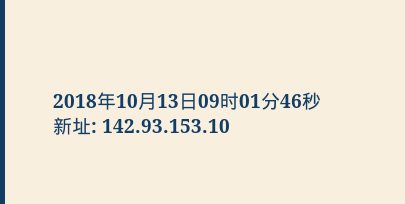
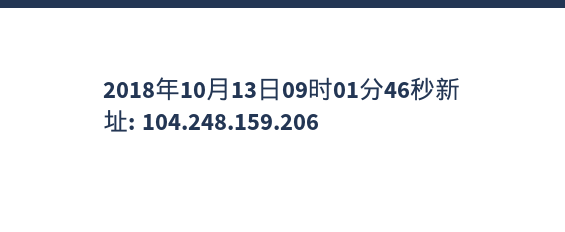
[102,119,231,133] 142.93.153.10 -> [141,114,319,130] 104.248.159.206

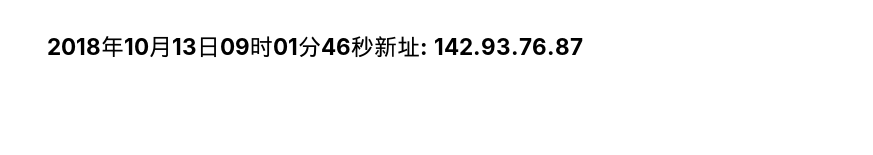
[141,114,319,130] 104.248.159.206 -> [434,37,584,55] 142.93.76.87

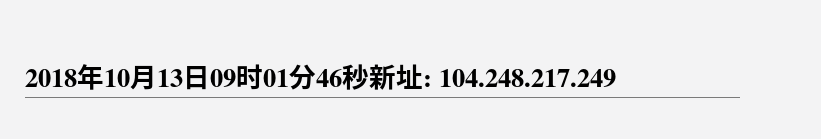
[434,37,584,55] 142.93.76.87 -> [439,69,617,87] 104.248.217.249

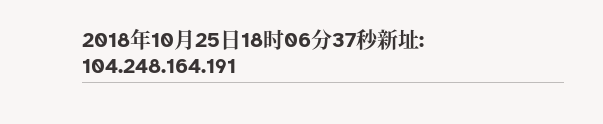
[157,64,342,90] 13日09时01分46 -> [195,29,356,50] 25日18时06分37
[439,69,617,87] 104.248.217.249 -> [82,59,236,73] 104.248.164.191

